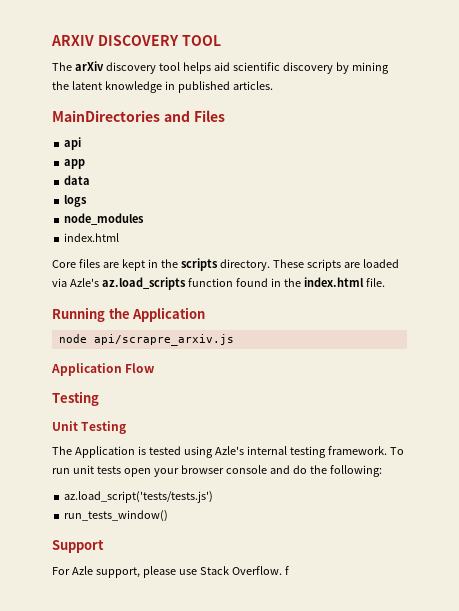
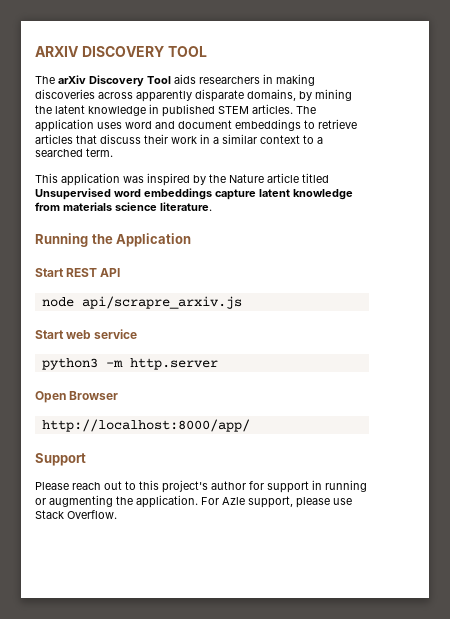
[105,62,333,74] discovery tool helps aid scientific discovery -> [89,74,315,87] [35,89,296,102] Discovery Tool aids researchers in making discoveries across apparently disparate domains,
(230, 87) none -> [218,106,249,114] STEM
[52,110,225,122] [64,137,82,150] [64,159,86,169] [64,175,91,185] [64,195,88,207] [64,213,145,225] [64,233,120,242] [52,258,399,271] [52,277,385,290] // MainDirectories and Files // api // app // data // logs // node_modules // index.html // Core files are kept in the scripts directory. These scripts are loaded via Azle's az.load_scripts function found in the index.html file. -> [296,106,316,114] [35,119,357,132] [35,134,323,144] [35,148,113,157] [35,173,329,186] [35,188,353,200] [35,202,212,211] The application uses word and document embeddings to retrieve articles that discuss their work in a similar context to a searched term. // This application was inspired by the Nature article titled Unsupervised word embeddings capture latent knowledge from materials science literature.
(206, 314) none -> [35,268,121,277] // Start REST API
[51,363,155,376] [52,391,99,406] [52,421,127,434] [52,446,404,458] [52,465,382,477] [64,491,214,503] [64,510,169,522] [52,540,104,553] Application Flow // Testing // Unit Testing // The Application is tested using Azle's internal testing framework. To run unit tests open your browser console and do the following: // az.load_script('tests/tests.js') // run_tests_window() // Support // -> [35,329,138,339] [41,358,218,370] [35,391,119,403] [41,419,250,432] [35,453,86,466] [35,480,367,493] [35,495,198,508] Start web service // python3 -m http.server // Open Browser // http://localhost:8000/app/ // Support // Please reach out to this project's author for support in running or augmenting the application.
[284,566,289,575] f -> (117, 514) none

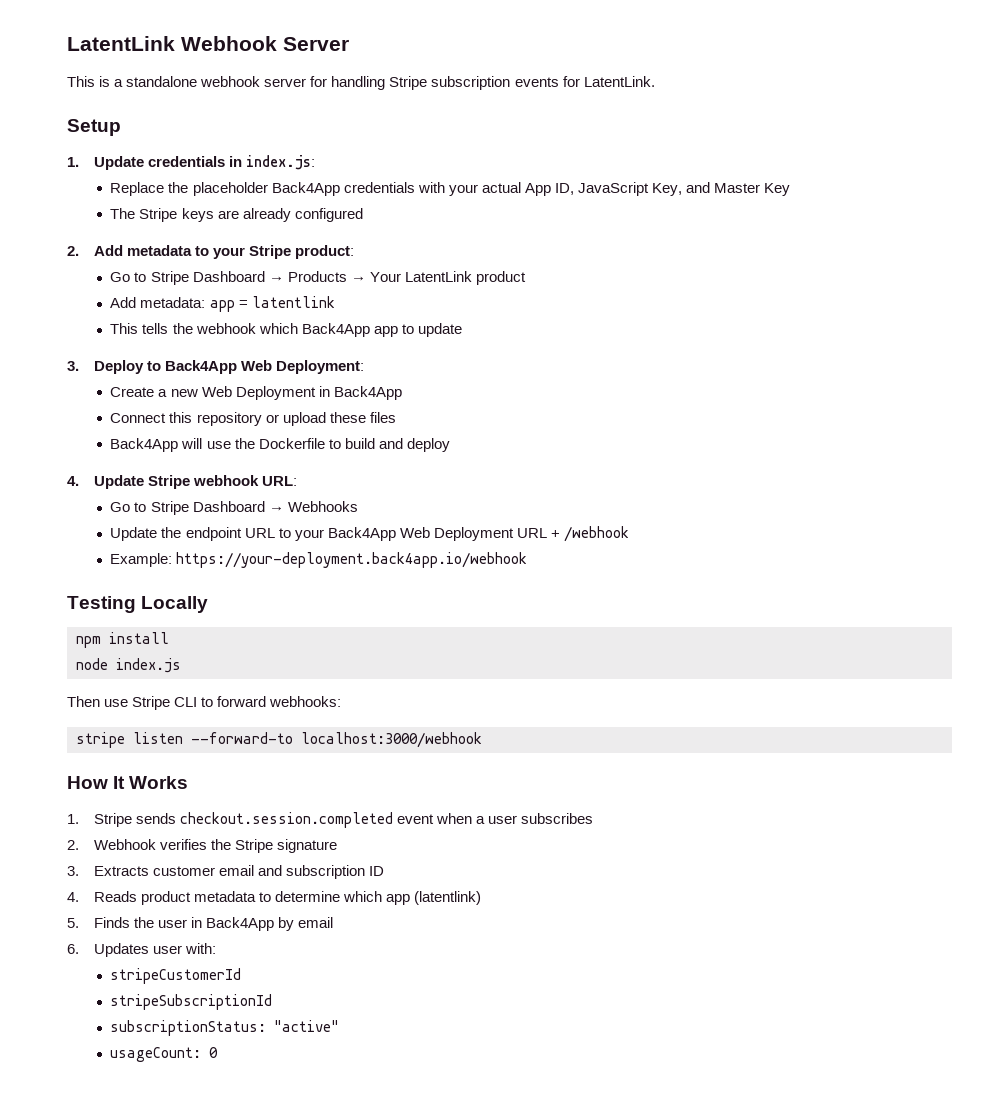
[35,46,207,57] [35,74,315,87] [35,89,352,102] [35,104,316,117] [35,119,357,132] [35,134,323,144] [35,148,113,157] [35,173,329,186] [35,188,353,200] [35,202,212,211] [35,233,192,247] [35,268,121,277] [41,296,242,309] [35,329,138,339] [41,358,218,370] [35,391,119,403] [41,419,250,432] [35,453,86,466] [35,480,367,493] [35,495,352,508] [35,510,117,519] ARXIV DISCOVERY TOOL // The arXiv Discovery Tool aids researchers in making discoveries across apparently disparate domains, by mining the latent knowledge in published STEM articles. The application uses word and document embeddings to retrieve articles that discuss their work in a similar context to a searched term. // This application was inspired by the Nature article titled Unsupervised word embeddings capture latent knowledge from materials science literature. // Running the Application // Start REST API // node api/scrapre_arxiv.js // Start web service // python3 -m http.server // Open Browser // http://localhost:8000/app/ // Support // Please reach out to this project's author for support in running or augmenting the application. For Azle support, please use Stack Overflow. -> [67,36,349,51] [67,76,655,90] [67,119,121,136] [67,155,316,170] [110,182,791,196] [110,208,363,222] [67,245,355,259] [110,271,526,285] [110,296,335,312] [110,323,462,337] [67,360,365,374] [110,386,402,400] [110,412,396,426] [110,438,450,452] [67,475,298,489] [110,501,358,515] [110,526,629,542] [110,552,528,568] [67,596,209,613] [76,632,169,648] [76,658,181,673] [67,696,342,710] [76,732,482,748] [67,776,189,789] [67,812,594,828] [67,839,338,853] [67,865,385,879] [67,891,482,905] [67,917,334,931] [67,943,217,957] [110,968,242,984] [110,994,273,1010] [110,1020,340,1036] [110,1047,219,1062] LatentLink Webhook Server // This is a standalone webhook server for handling Stripe subscription events for LatentLink. // Setup // 1. Update credentials in index.js: // Replace the placeholder Back4App credentials with your actual App ID, JavaScript Key, and Master Key // The Stripe keys are already configured // 2. Add metadata to your Stripe product: // Go to Stripe Dashboard → Products → Your LatentLink product // Add metadata: app = latentlink // This tells the webhook which Back4App app to update // 3. Deploy to Back4App Web Deployment: // Create a new Web Deployment in Back4App // Connect this repository or upload these files // Back4App will use the Dockerfile to build and deploy // 4. Update Stripe webhook URL: // Go to Stripe Dashboard → Webhooks // Update the endpoint URL to your Back4App Web Deployment URL + /webhook // Example: https://your-deployment.back4app.io/webhook // Testing Locally // npm install // node index.js // Then use Stripe CLI to forward webhooks: // stripe listen --forward-to localhost:3000/webhook // How It Works // 1. Stripe sends checkout.session.completed event when a user subscribes // 2. Webhook verifies the Stripe signature // 3. Extracts customer email and subscription ID // 4. Reads product metadata to determine which app (latentlink) // 5. Finds the user in Back4App by email // 6. Updates user with: // stripeCustomerId // stripeSubscriptionId // subscriptionStatus: "active" // usageCount: 0

